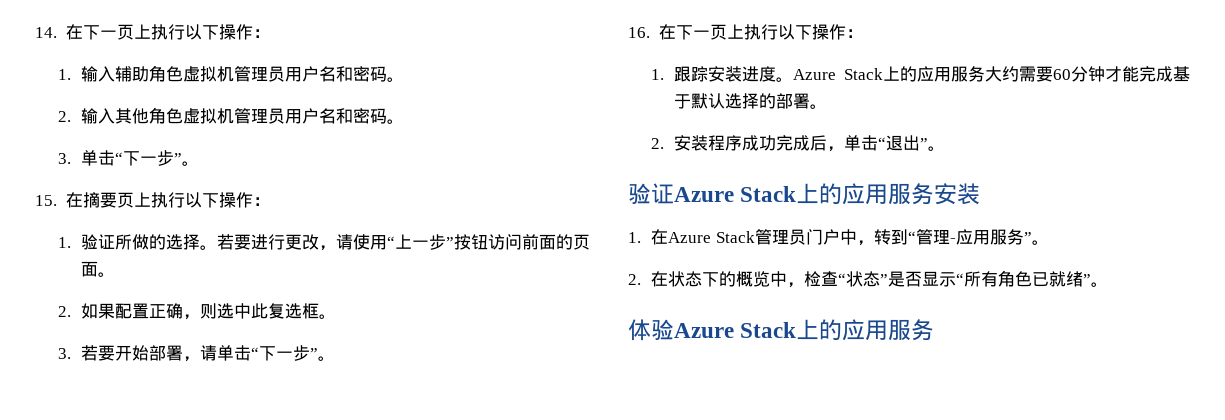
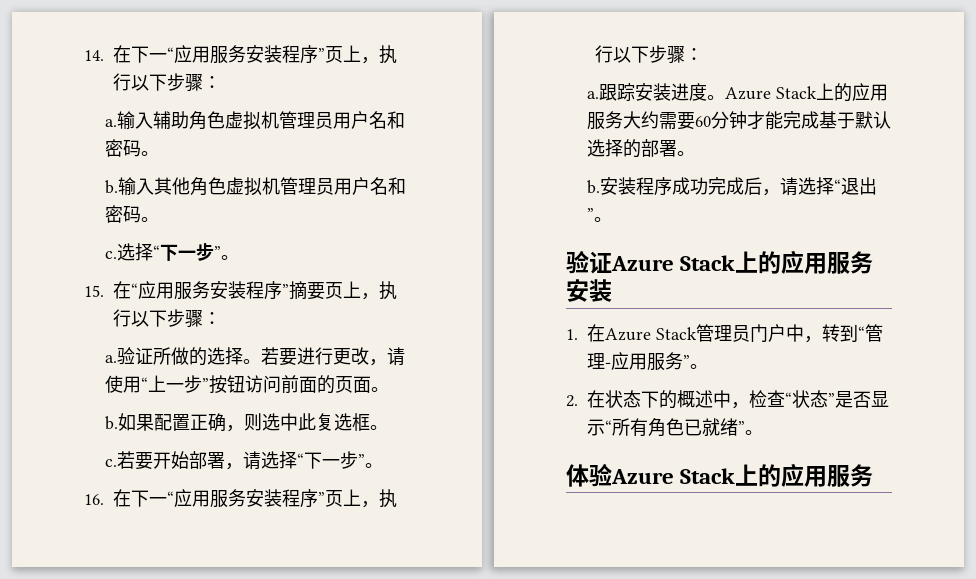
[116,24,270,40] [57,69,71,80] 页上执行以下操作： // 1. -> [167,45,397,64] [113,73,221,92] [105,119,118,127] “应用服务安装程序”页上，执行以下步骤： // a.
[57,111,71,122] 2. -> [105,180,119,194] b.
[57,150,115,166] 3.单击 -> [105,243,154,261] c.选择
(83, 200) none -> [131,281,289,300] “应用服务安装程序”
[150,192,270,208] [57,237,71,248] 执行以下操作： // 1. -> [361,281,397,300] [113,309,221,328] [105,355,118,363] ，执行以下步骤： // a.
[57,306,71,317] 2. -> [105,416,119,430] b.
[57,348,71,359] 3. -> [105,459,118,467] c.
[216,345,251,361] 单击 -> [261,451,298,469] 选择
[709,24,863,40] [650,69,664,80] 页上执行以下操作： // 1. -> [167,489,397,508] [595,45,703,64] [587,91,600,99] “应用服务安装程序”页上，执行以下步骤： // a.
[650,138,664,149] 2. -> [587,180,601,194] b.
[843,135,878,151] 单击 -> [780,177,835,196] 请选择
[752,271,770,287] 览 -> [695,390,714,408] 述

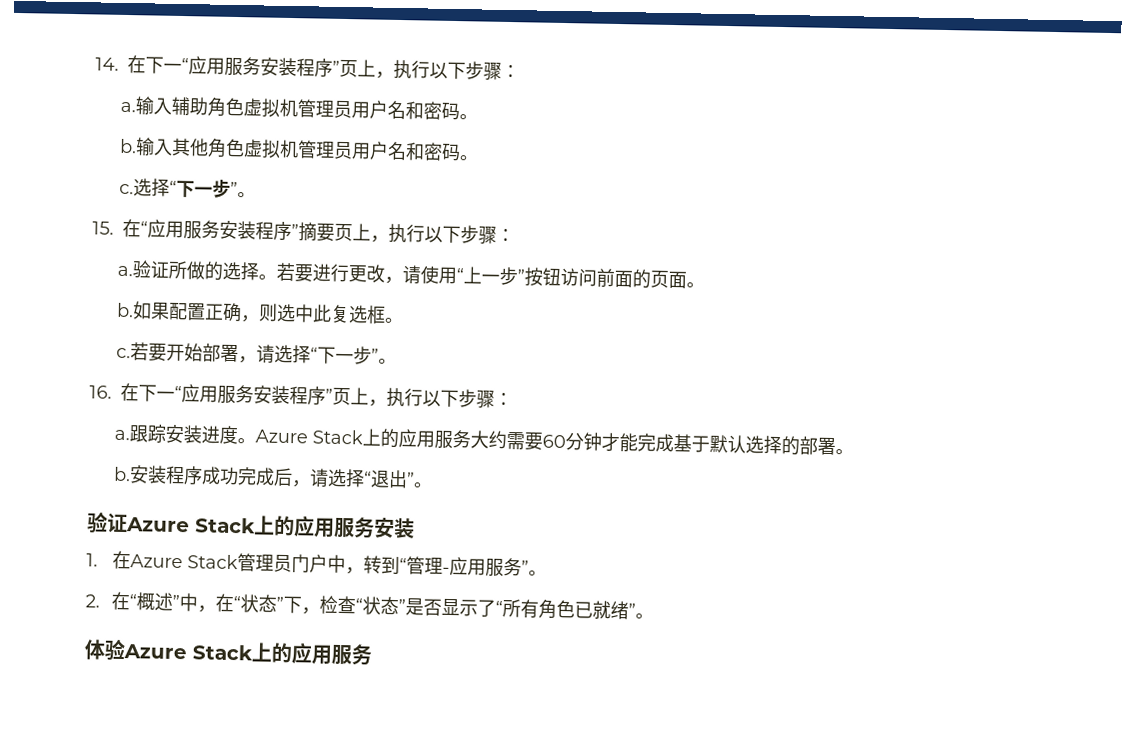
[605,390,732,409] 状态下的概述中 -> [129,592,303,614] “概述”中，在“状态”下
(606, 427) none -> [477,599,497,617] 了

